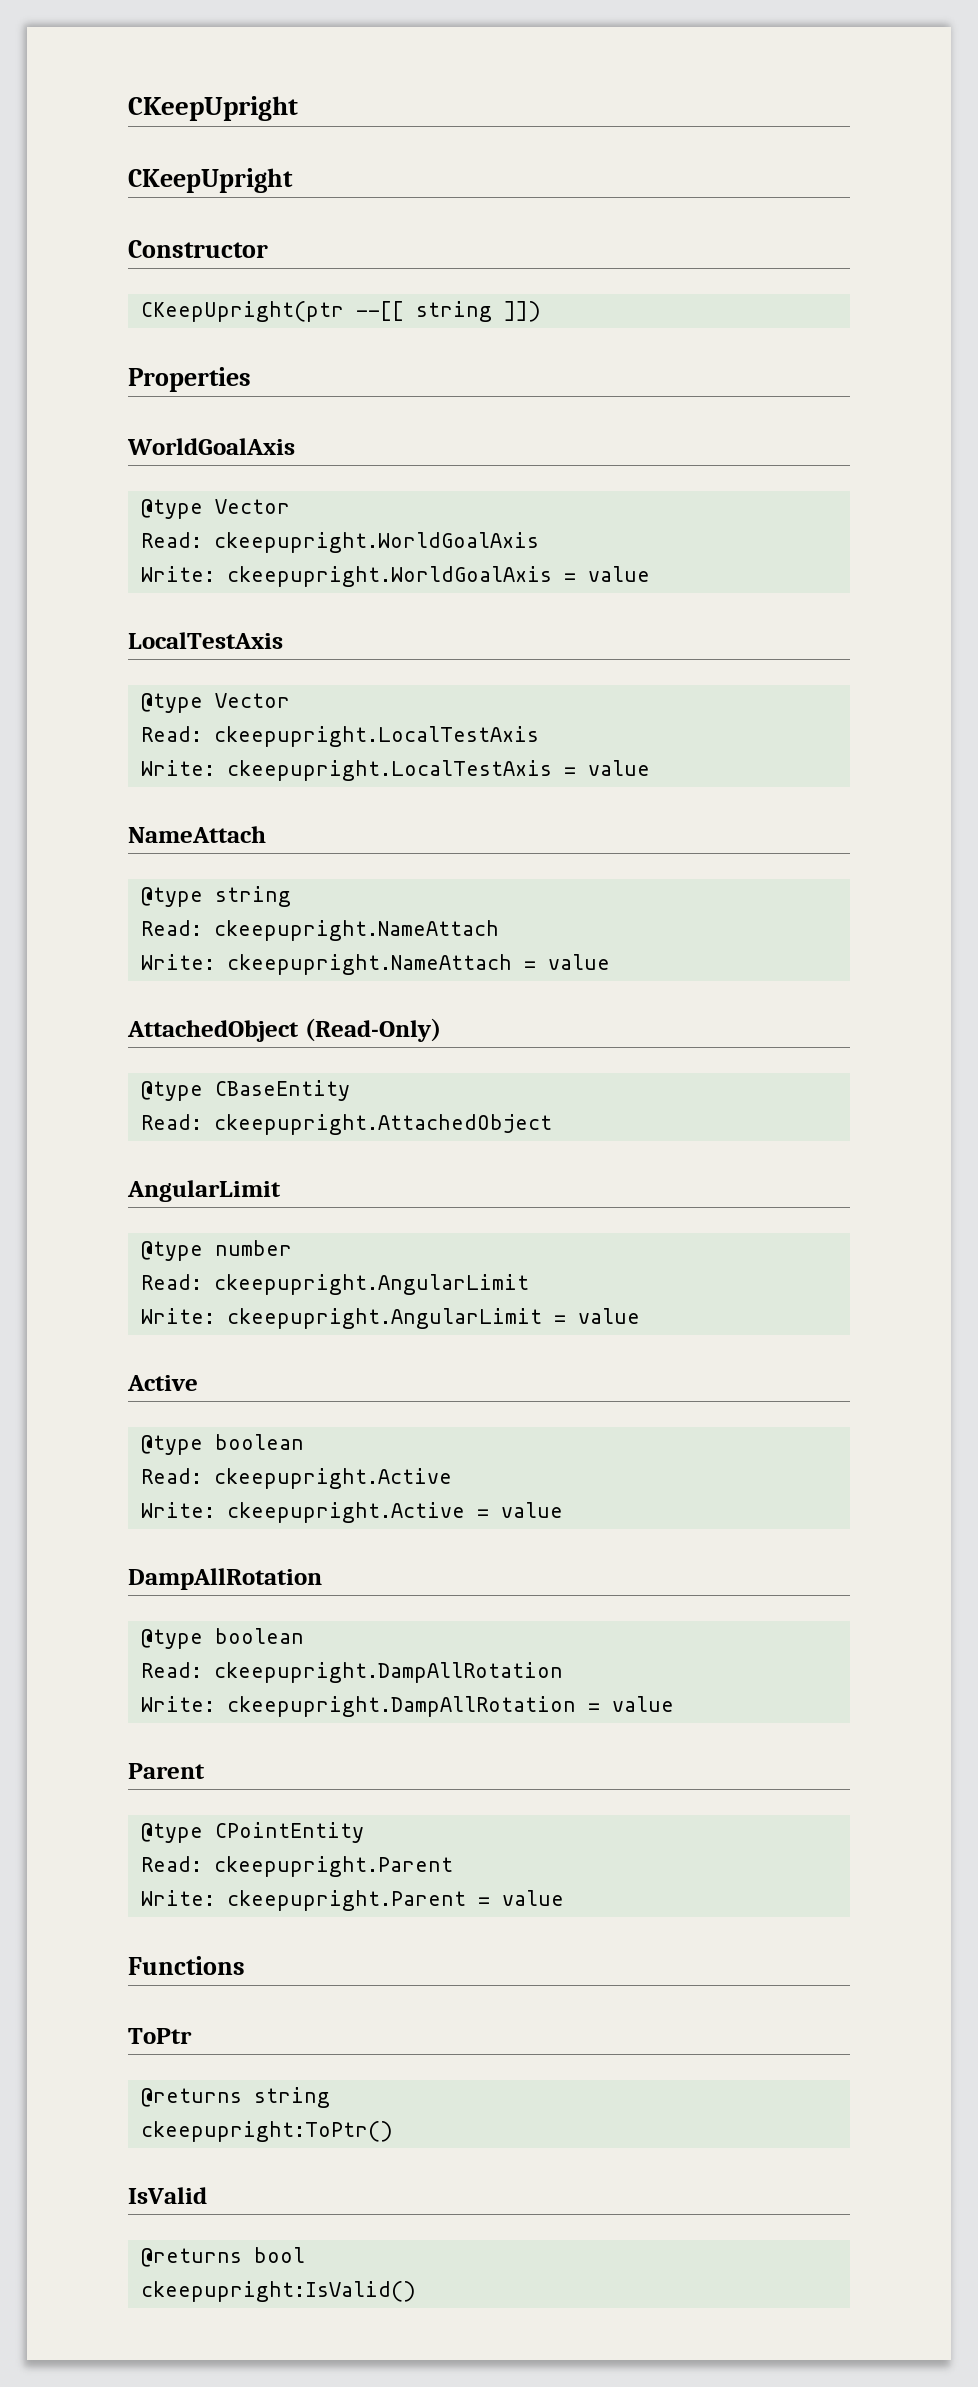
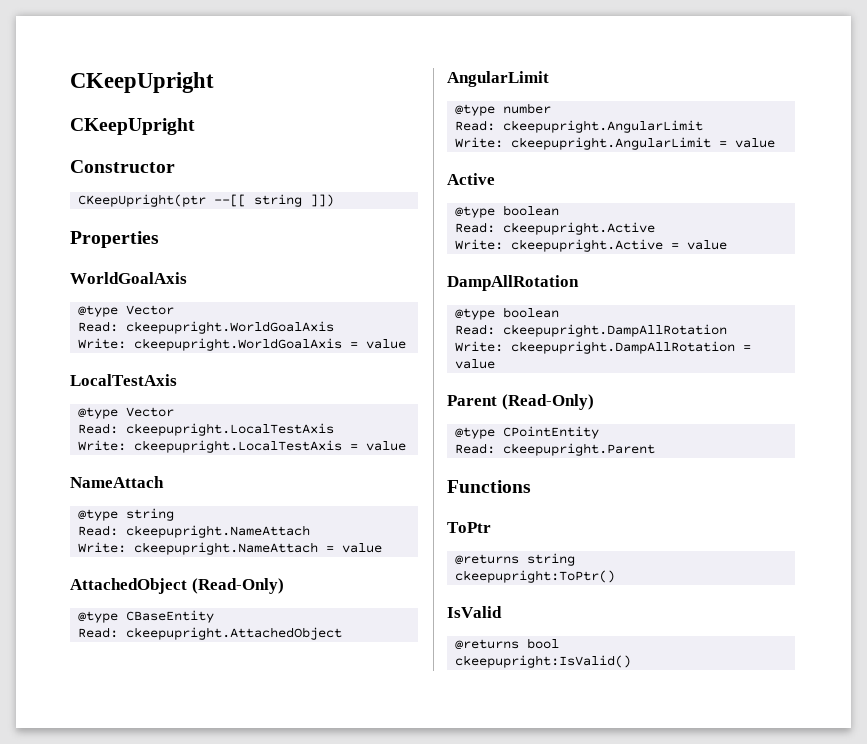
(205, 1771) none -> [501,394,594,410] (Read-Only)
[141,1890,565,1911] // Write: ckeepupright.Parent = value -> (655, 449) none

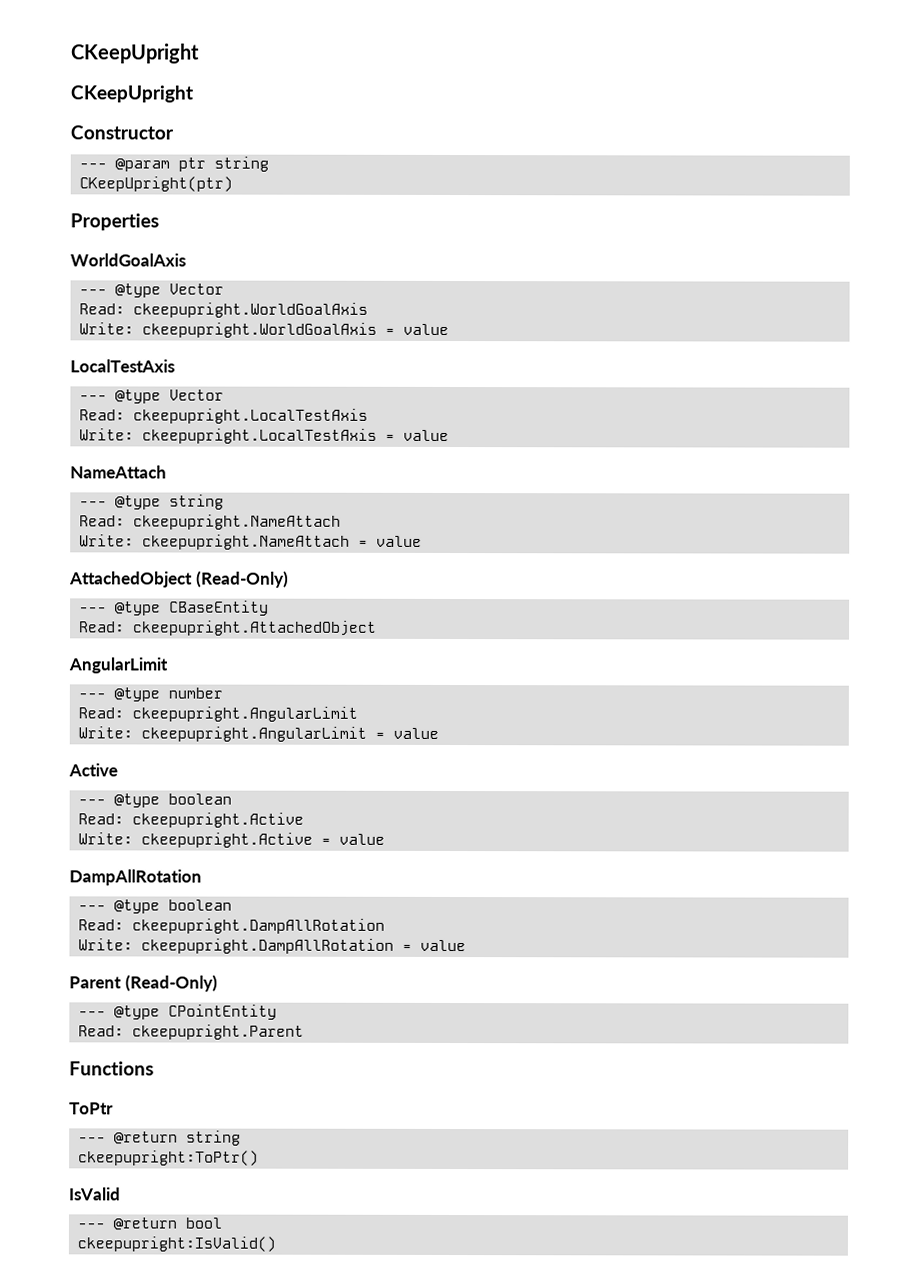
[77,194,334,207] CKeepUpright(ptr --[[ string ]]) -> [78,156,269,172] [78,176,233,192] --- @param ptr string // CKeepUpright(ptr)
(187, 278) none -> [78,289,107,295] ---
(177, 380) none -> [78,395,107,401] ---
(164, 482) none -> [78,501,107,507] ---
(284, 586) none -> [78,607,107,613] ---
(549, 79) none -> [77,693,106,699] ---
(495, 179) none -> [77,799,106,805] ---
(579, 283) none -> [77,905,106,911] ---
(594, 402) none -> [77,1011,106,1017] ---
[454,554,519,565] @returns -> [77,1131,178,1145] --- @return
[454,639,519,650] @returns -> [76,1217,177,1231] --- @return

